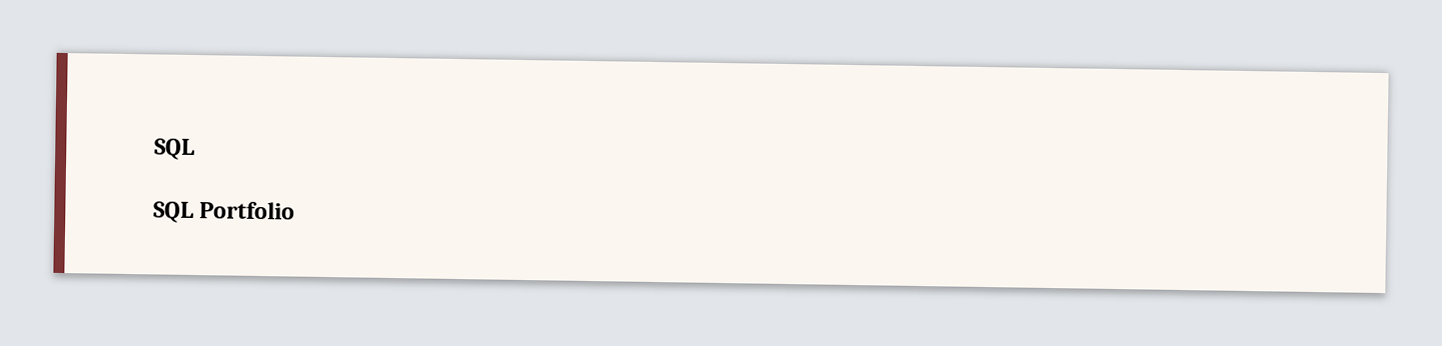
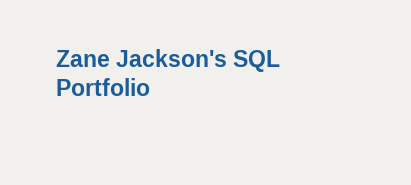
[154,138,195,160] SQL // -> [56,49,228,67] Zane Jackson's

